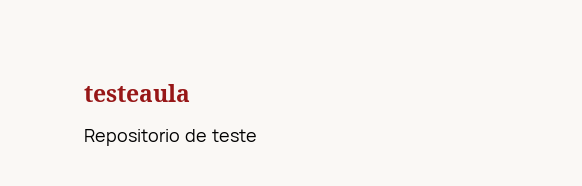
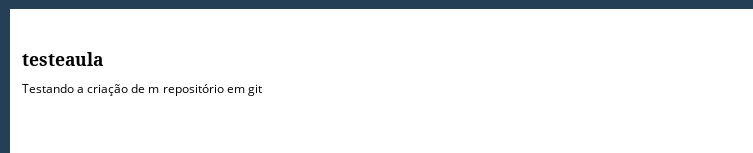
[84,129,257,146] Repositorio de teste -> [22,84,262,96] Testando a criação de m repositório em git

